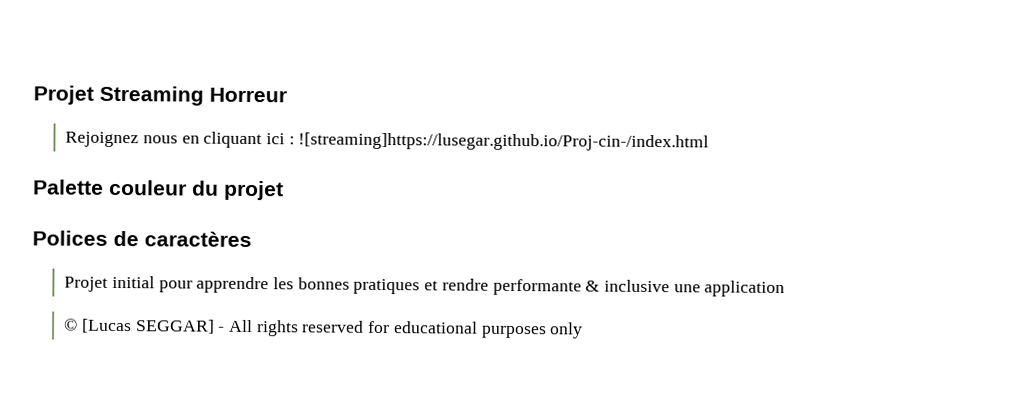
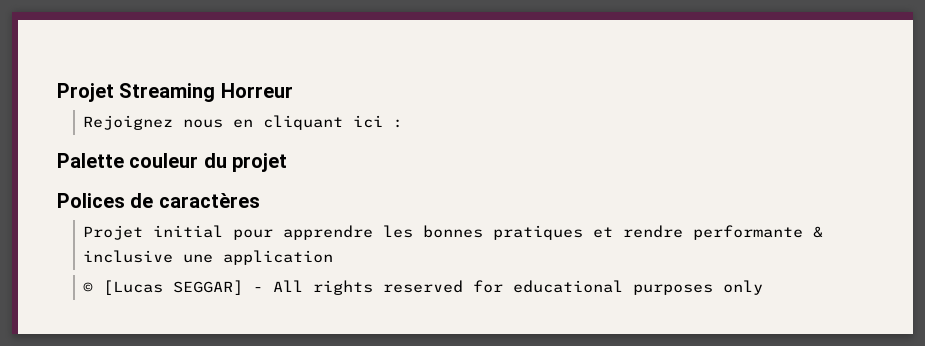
[298,132,710,152] ![streaming]https://lusegar.github.io/Proj-cin-/index.html -> (404, 123) none

